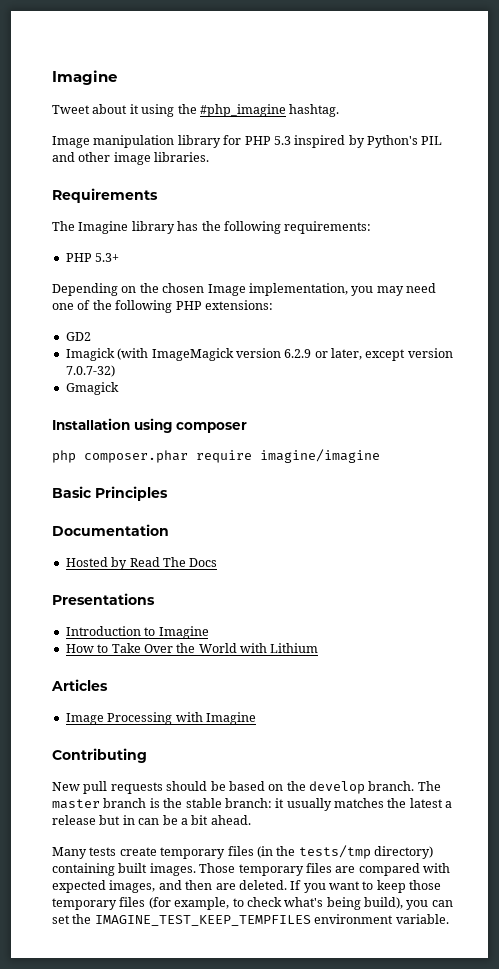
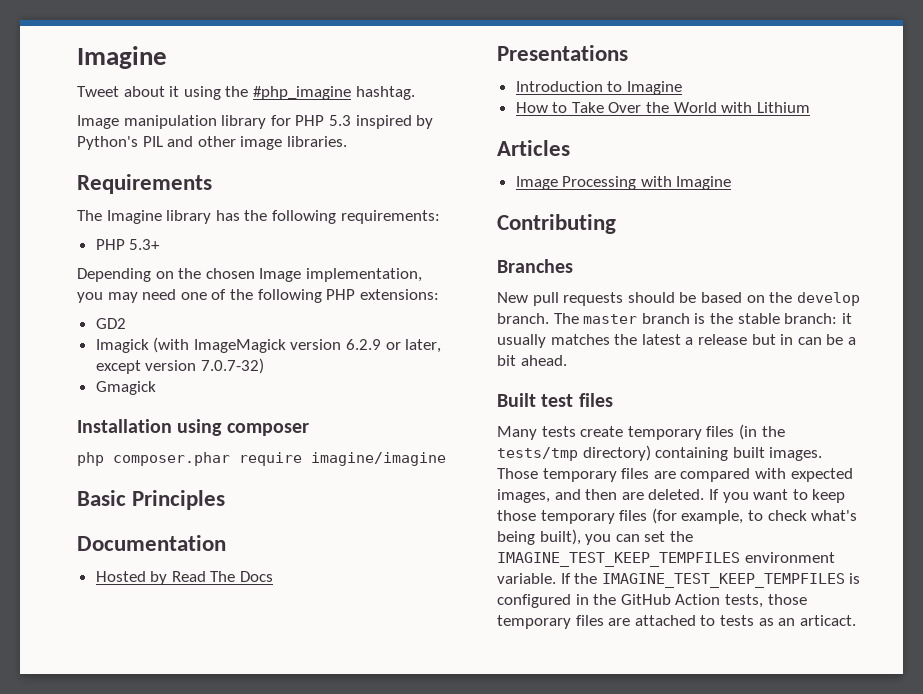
(147, 755) none -> [497,259,573,273] // Branches
(251, 820) none -> [497,393,613,407] // Built test files
[364,897,403,909] build), -> [539,529,581,545] built),
(449, 919) none -> [560,573,861,588] [497,594,807,608] [497,615,856,629] If the IMAGINE_TEST_KEEP_TEMPFILES is configured in the GitHub Action tests, those temporary files are attached to tests as an articact.

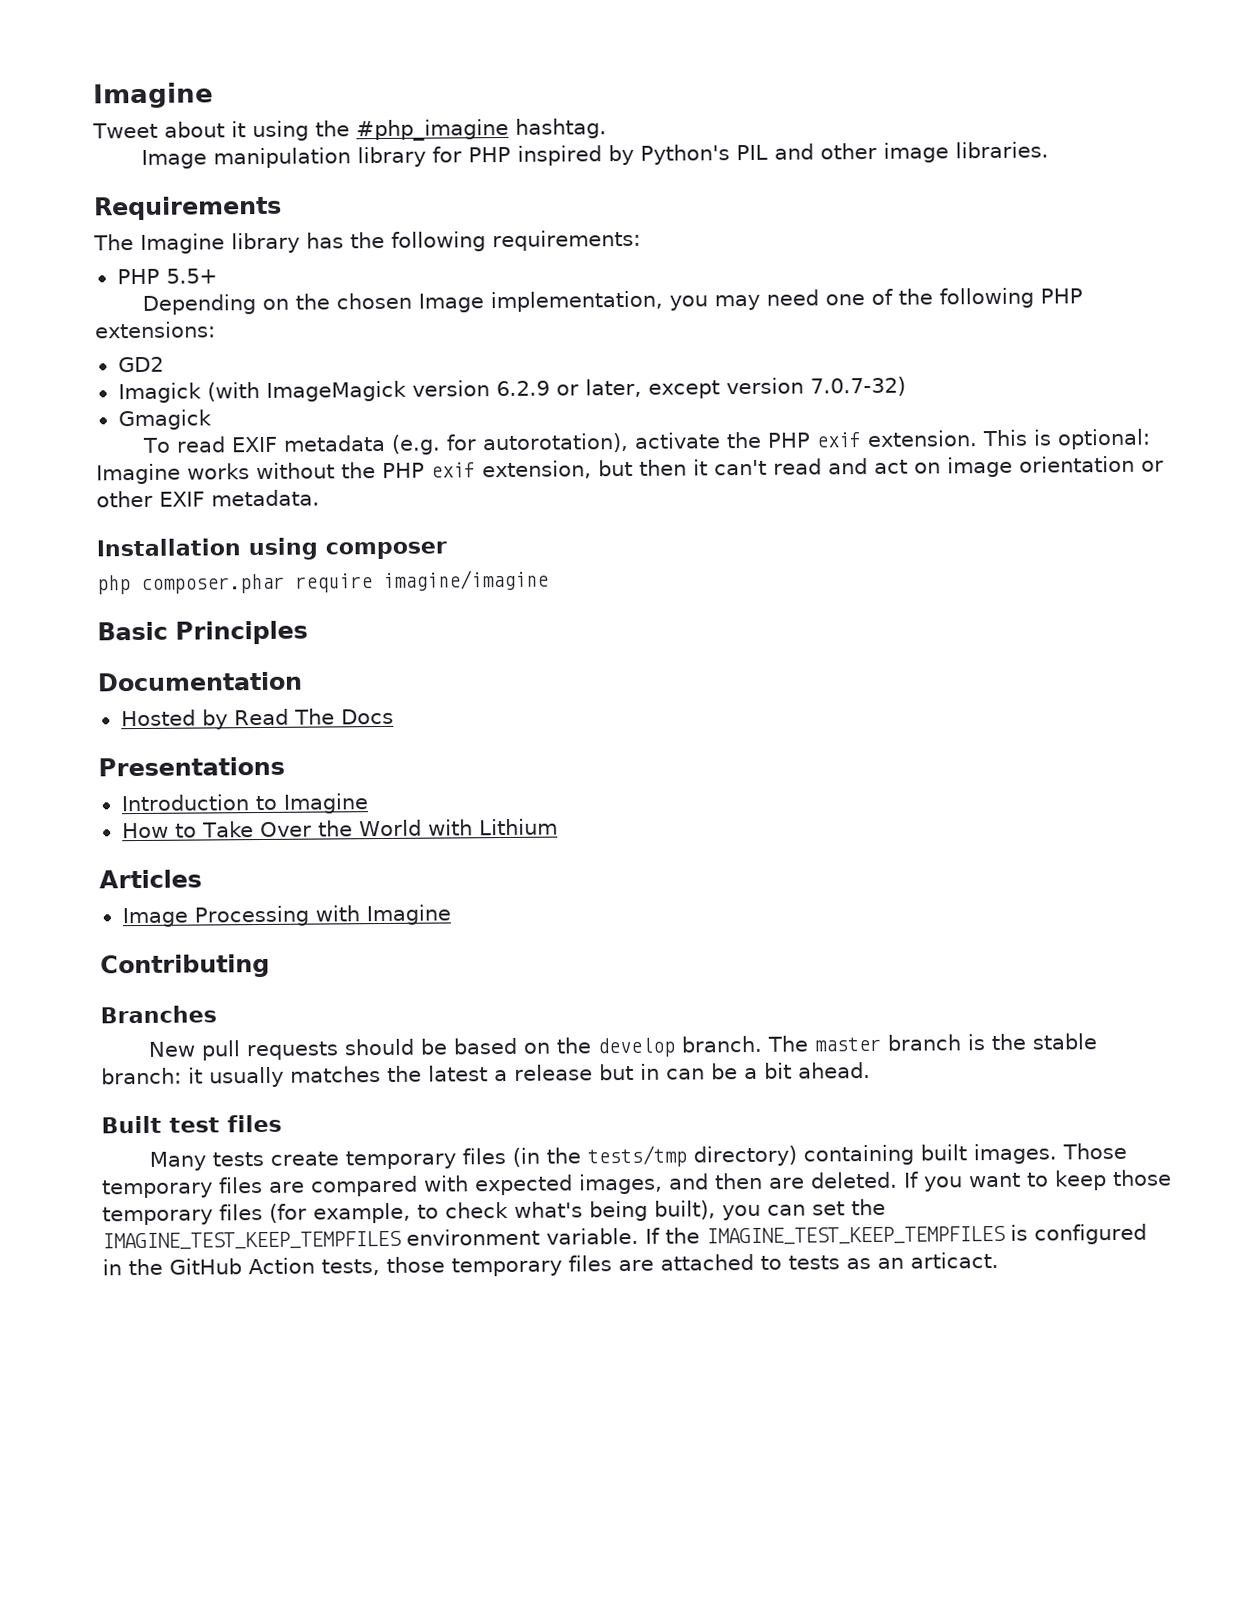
[328,115,351,126] 5.3 -> (511, 154) none
[129,239,161,250] 5.3+ -> [165,268,218,284] 5.5+
(156, 388) none -> [141,428,1151,455] [96,455,1164,485] [96,489,320,508] // To read EXIF metadata (e.g. for autorotation), activate the PHP exif extension. This is optional: Imagine works without the PHP exif extension, but then it can't read and act on image orientation or other EXIF metadata.

